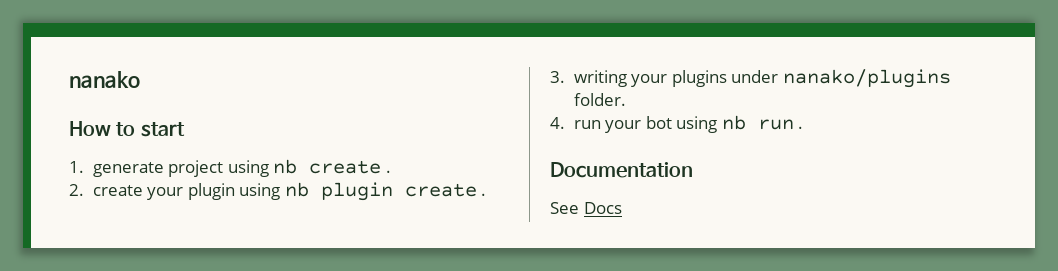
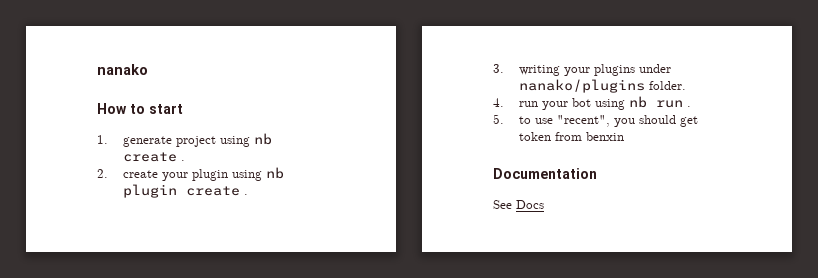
(804, 127) none -> [493,114,698,127] [518,132,624,141] // 5. to use "recent", you should get token from benxin

